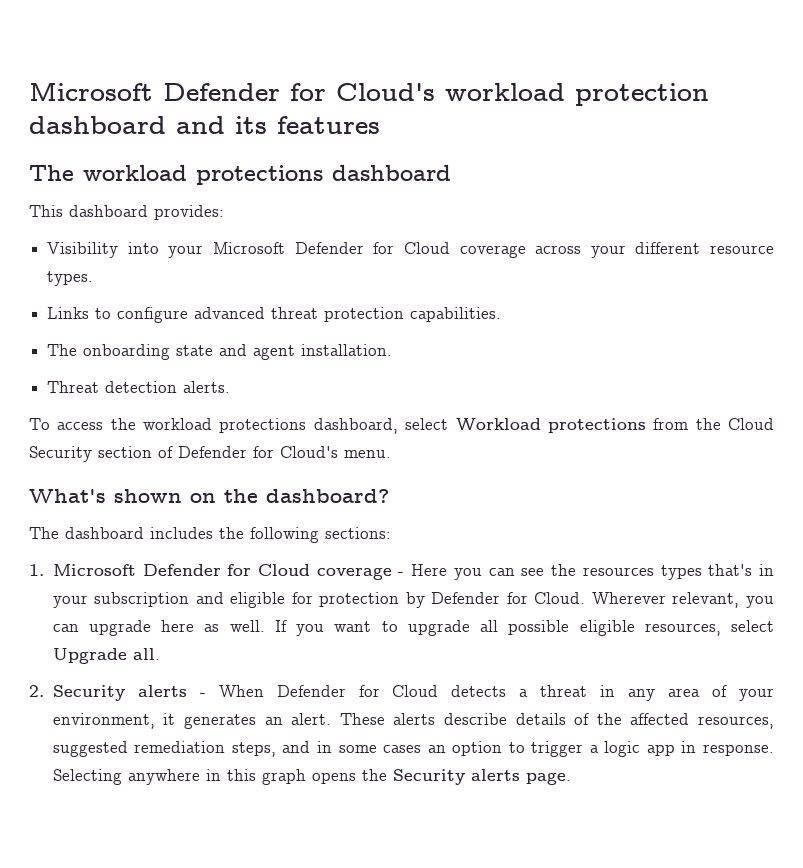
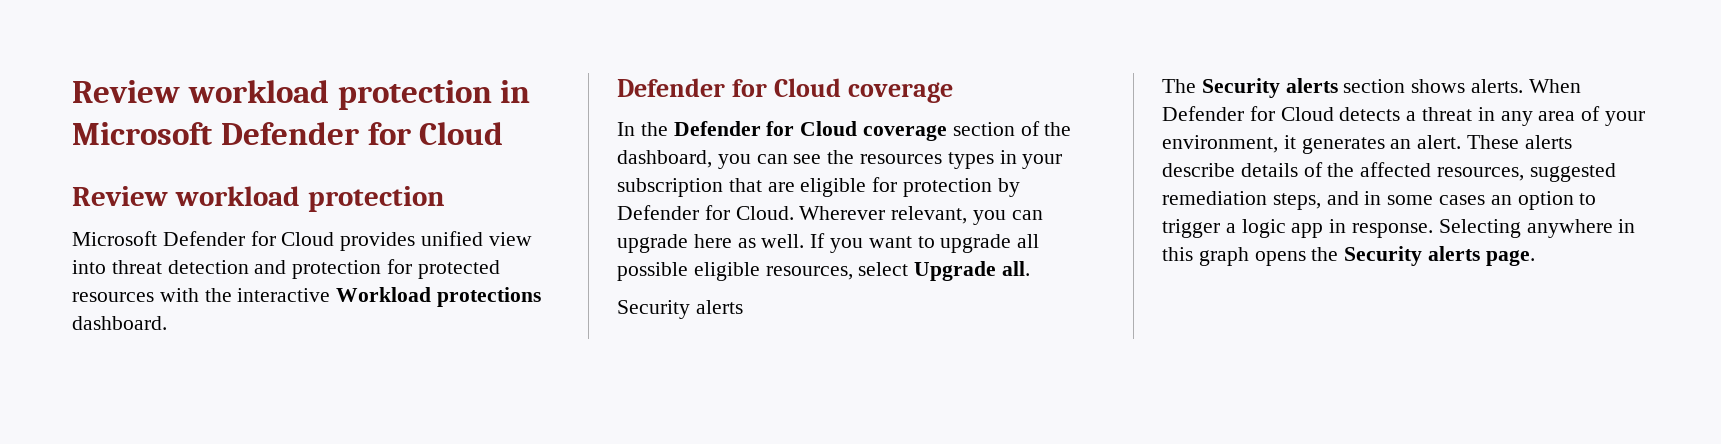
[29,82,709,106] [29,116,380,134] [29,165,451,185] [29,205,224,220] [47,242,774,258] [47,271,94,286] [47,307,502,323] [47,344,393,360] [47,381,231,393] [29,418,774,434] [29,446,391,462] [29,489,389,503] [29,527,391,543] [29,564,448,580] Microsoft Defender for Cloud's workload protection dashboard and its features // The workload protections dashboard // This dashboard provides: // Visibility into your Microsoft Defender for Cloud coverage across your different resource types. // Links to configure advanced threat protection capabilities. // The onboarding state and agent installation. // Threat detection alerts. // To access the workload protections dashboard, select Workload protections from the Cloud Security section of Defender for Cloud's menu. // What's shown on the dashboard? // The dashboard includes the following sections: // 1. Microsoft Defender for Cloud coverage - Here -> [72,80,531,110] [72,122,504,145] [72,186,445,212] [72,231,532,251] [72,259,500,279] [72,287,542,307] [72,316,167,330] [617,78,954,103] [617,121,1072,141] [617,150,712,168] Review workload protection in Microsoft Defender for Cloud // Review workload protection // Microsoft Defender for Cloud provides unified view into threat detection and protection for protected resources with the interactive Workload protections dashboard. // Defender for Cloud coverage // In the Defender for Cloud coverage section of the dashboard,
[708,564,753,576] that's -> (994, 160) none
[195,592,224,604] and -> [728,178,795,192] that are
[29,685,206,701] 2. Security alerts - -> [617,300,743,319] [1162,78,1524,98] Security alerts // The Security alerts section shows alerts.

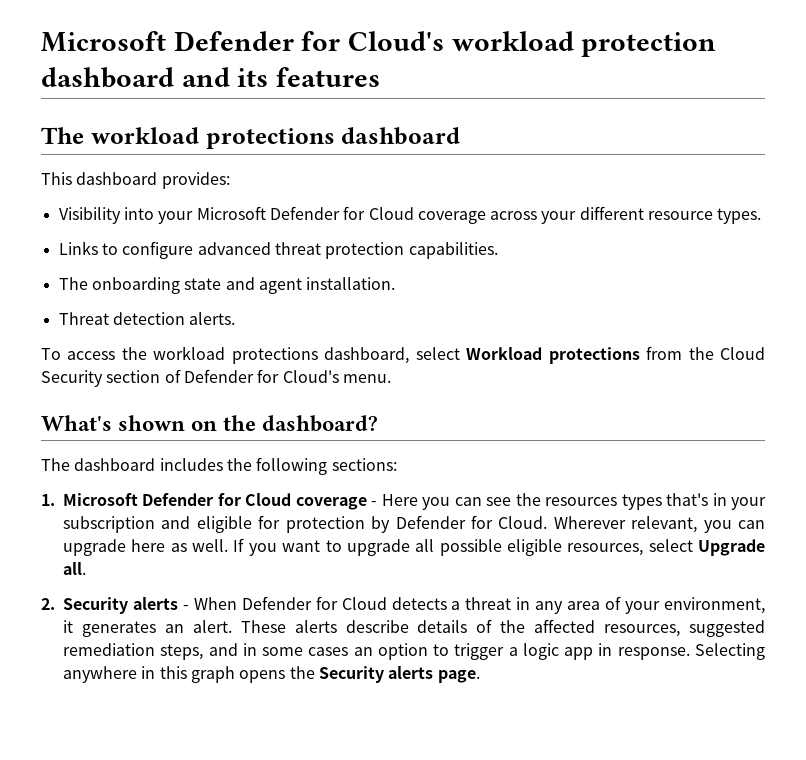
[72,80,531,110] [72,122,504,145] [72,186,445,212] [72,231,532,251] [72,259,500,279] [72,287,542,307] [72,316,167,330] [617,78,954,103] [617,121,1072,141] [617,150,712,168] Review workload protection in Microsoft Defender for Cloud // Review workload protection // Microsoft Defender for Cloud provides unified view into threat detection and protection for protected resources with the interactive Workload protections dashboard. // Defender for Cloud coverage // In the Defender for Cloud coverage section of the dashboard, -> [41,31,717,57] [41,67,381,88] [41,127,461,149] [41,172,230,189] [58,206,762,224] [58,241,498,259] [58,277,396,294] [58,312,236,325] [41,346,766,364] [41,369,391,387] [41,415,379,432] [41,457,397,475] [41,493,418,510] Microsoft Defender for Cloud's workload protection dashboard and its features // The workload protections dashboard // This dashboard provides: // Visibility into your Microsoft Defender for Cloud coverage across your different resource types. // Links to configure advanced threat protection capabilities. // The onboarding state and agent installation. // Threat detection alerts. // To access the workload protections dashboard, select Workload protections from the Cloud Security section of Defender for Cloud's menu. // What's shown on the dashboard? // The dashboard includes the following sections: // 1. Microsoft Defender for Cloud coverage - Here
(994, 160) none -> [666,493,709,506] that's
[728,178,795,192] that are -> [161,516,191,529] and
[617,300,743,319] [1162,78,1524,98] Security alerts // The Security alerts section shows alerts. -> [41,597,189,614] 2. Security alerts -

